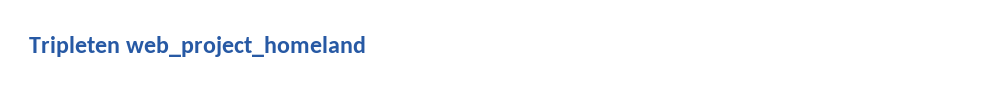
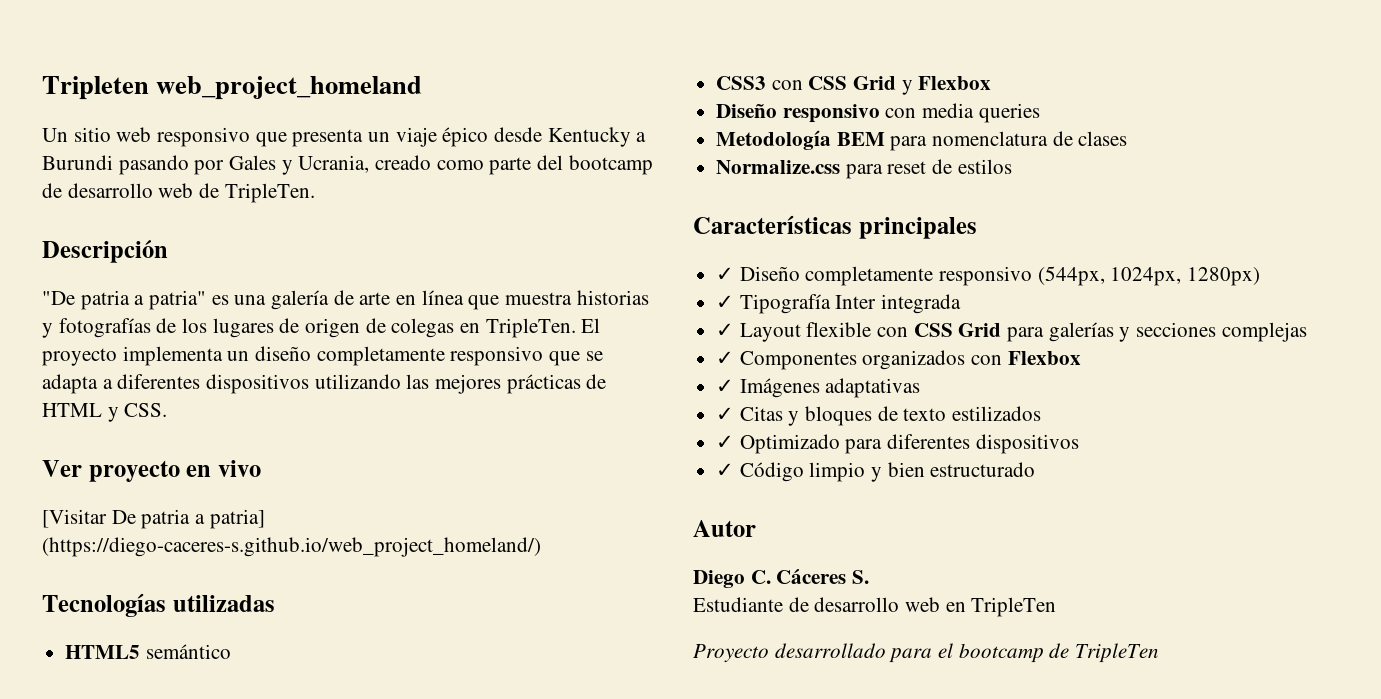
(367, 46) none -> [42,127,647,147] [42,155,653,175] [42,183,315,203] [42,240,168,263] [42,290,649,310] [42,318,601,338] [42,346,603,366] [42,374,607,394] [42,403,168,422] [42,460,261,482] [42,509,265,529] [42,537,541,557] [42,593,275,617] [65,644,231,659] [716,76,992,95] [716,103,1040,123] [716,130,1128,151] [716,159,1012,179] [693,215,977,239] [716,266,1261,286] [716,294,962,314] [716,322,1307,342] [716,350,1081,370] [716,378,921,398] [716,406,1042,426] [716,434,1079,454] [716,462,1036,482] [693,520,756,537] [693,568,870,588] [693,597,1057,617] [693,643,1160,663] // Un sitio web responsivo que presenta un viaje épico desde Kentucky a Burundi pasando por Gales y Ucrania, creado como parte del bootcamp de desarrollo web de TripleTen. // Descripción // "De patria a patria" es una galería de arte en línea que muestra historias y fotografías de los lugares de origen de colegas en TripleTen. El proyecto implementa un diseño completamente responsivo que se adapta a diferentes dispositivos utilizando las mejores prácticas de HTML y CSS. // Ver proyecto en vivo // [Visitar De patria a patria] (https://diego-caceres-s.github.io/web_project_homeland/) // Tecnologías utilizadas // HTML5 semántico // CSS3 con CSS Grid y Flexbox // Diseño responsivo con media queries // Metodología BEM para nomenclatura de clases // Normalize.css para reset de estilos // Características principales // ✓ Diseño completamente responsivo (544px, 1024px, 1280px) // ✓ Tipografía Inter integrada // ✓ Layout flexible con CSS Grid para galerías y secciones complejas // ✓ Componentes organizados con Flexbox // ✓ Imágenes adaptativas // ✓ Citas y bloques de texto estilizados // ✓ Optimizado para diferentes dispositivos // ✓ Código limpio y bien estructurado // Autor // Diego C. Cáceres S. // Estudiante de desarrollo web en TripleTen // Proyecto desarrollado para el bootcamp de TripleTen

